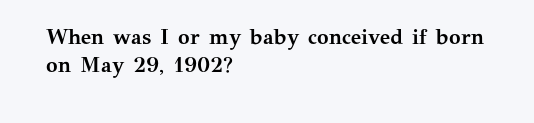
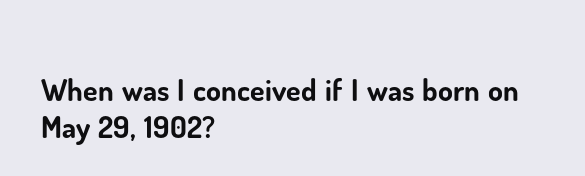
[178,29,428,50] or my baby conceived if -> [193,78,414,101] conceived if I was

